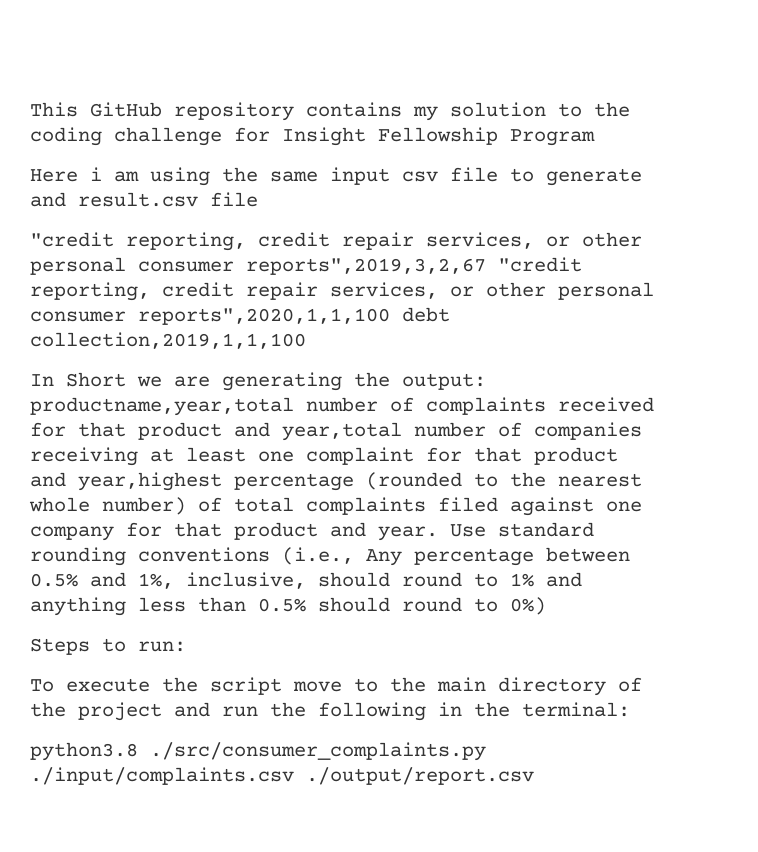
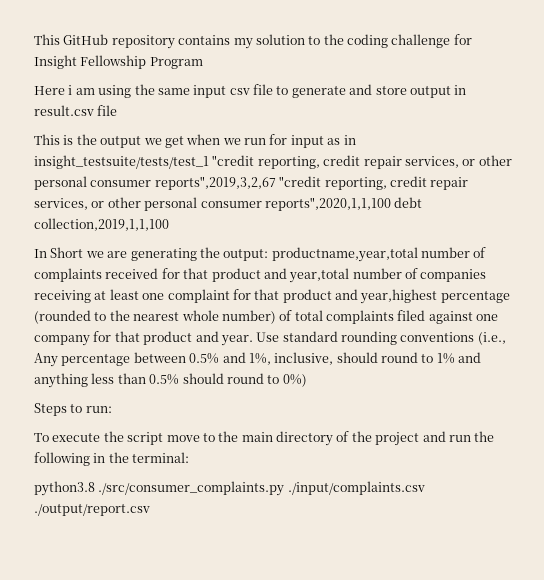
(66, 199) none -> [375,85,467,98] store output in
(258, 199) none -> [34,134,356,148] [34,155,209,169] This is the output we get when we run for input as in insight_testsuite/tests/test_1

